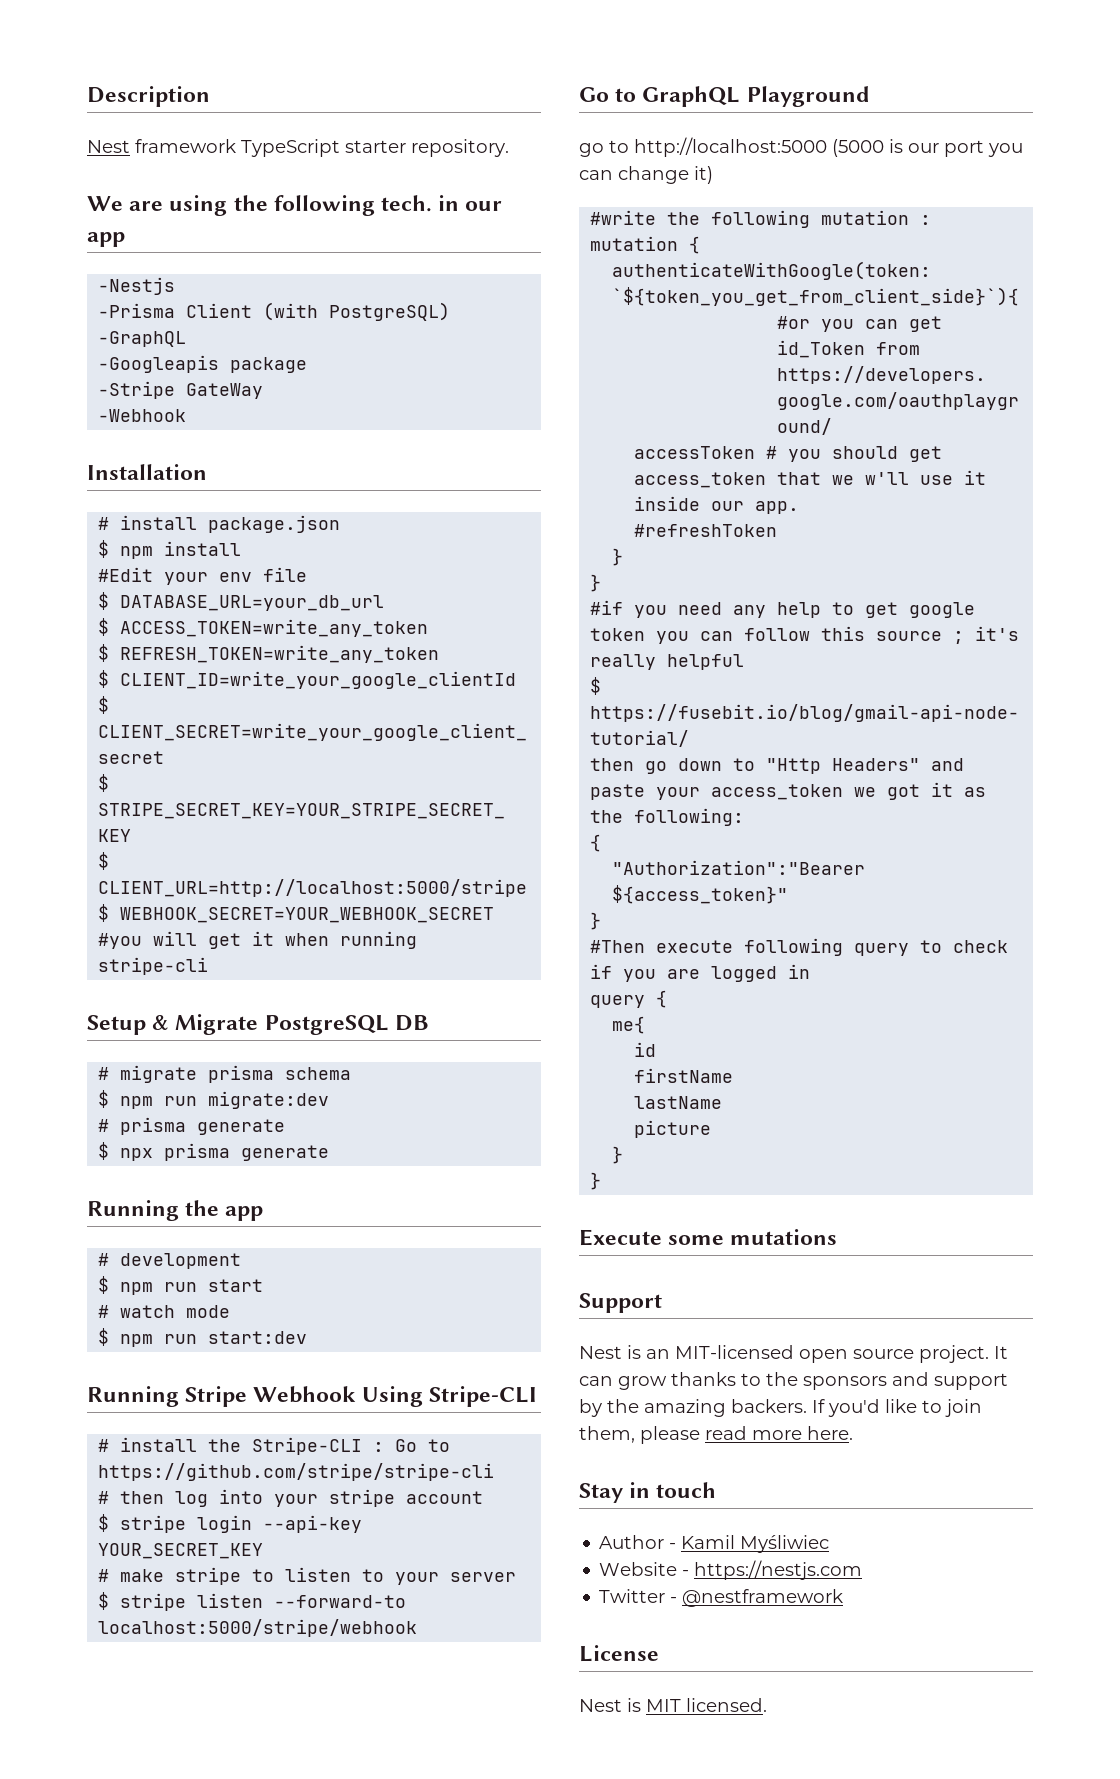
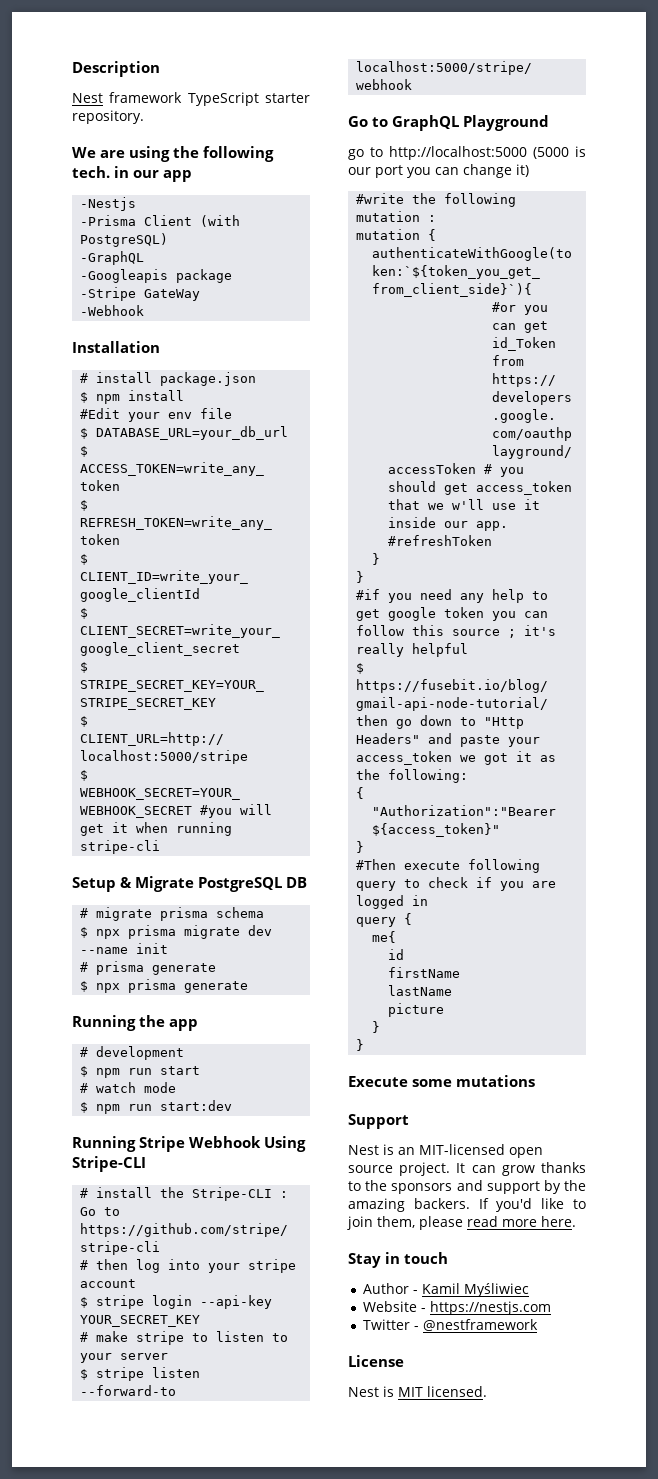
[120,1091,330,1109] npm run migrate:dev -> [96,925,273,939] [80,943,169,954] npx prisma migrate dev --name init

